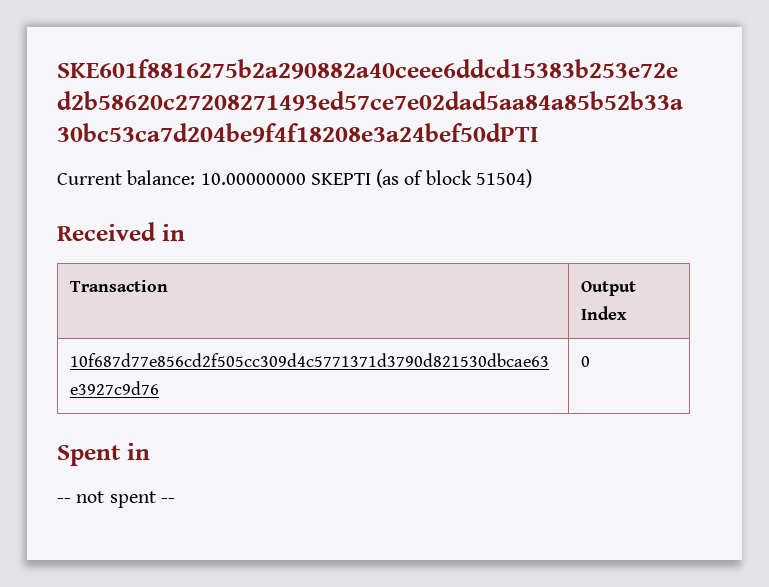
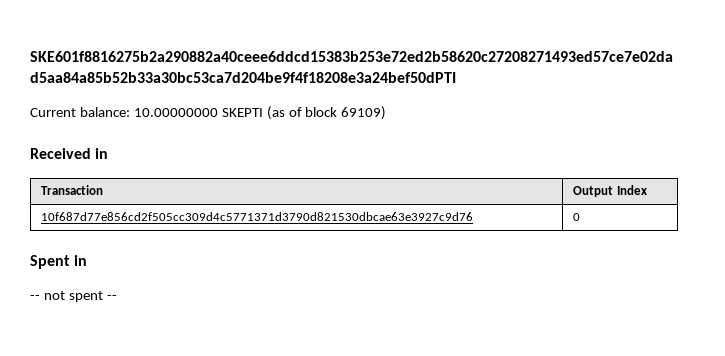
[475,169,532,188] 51504) -> [341,106,387,120] 69109)

